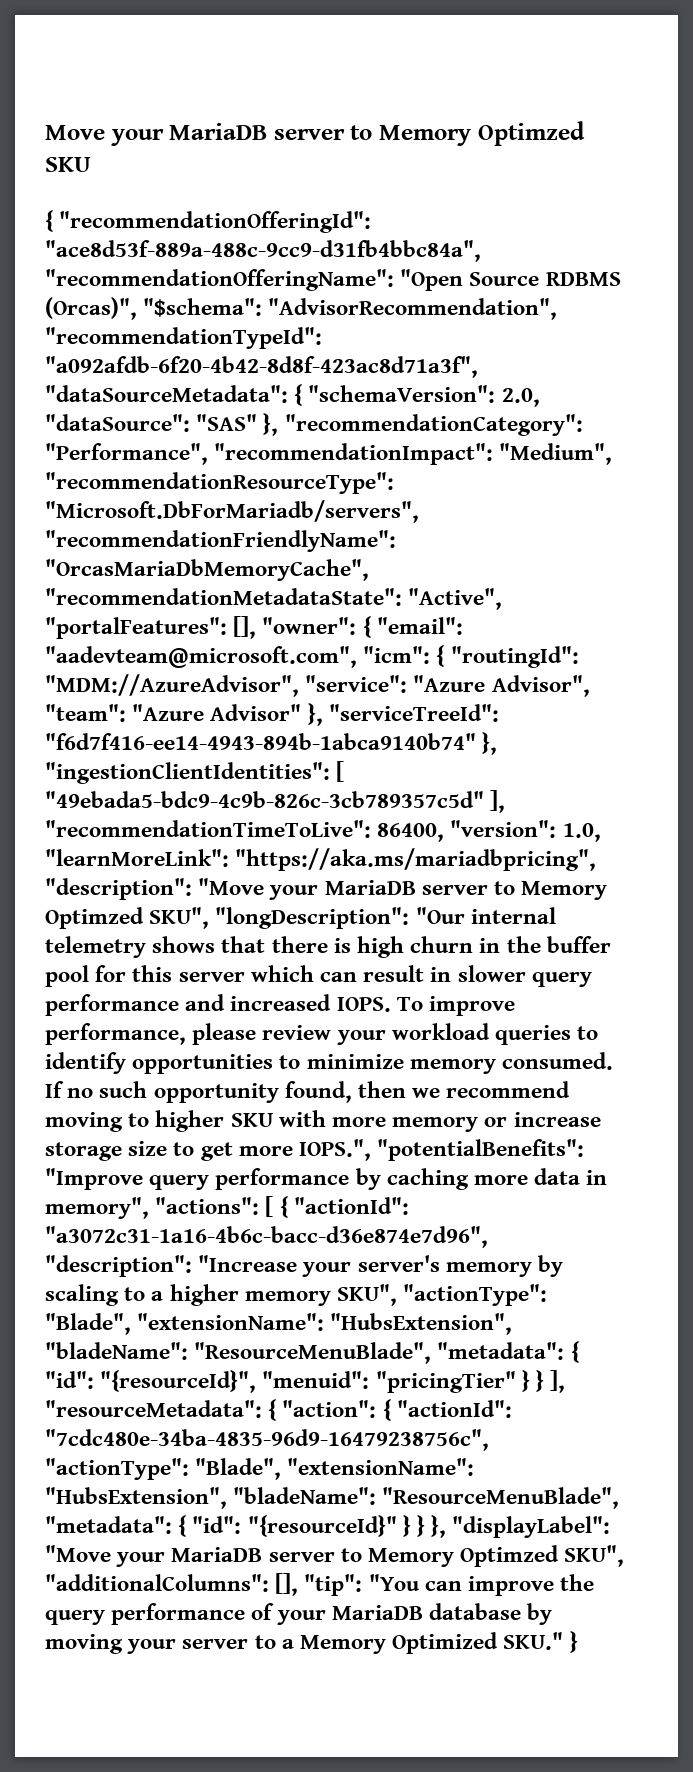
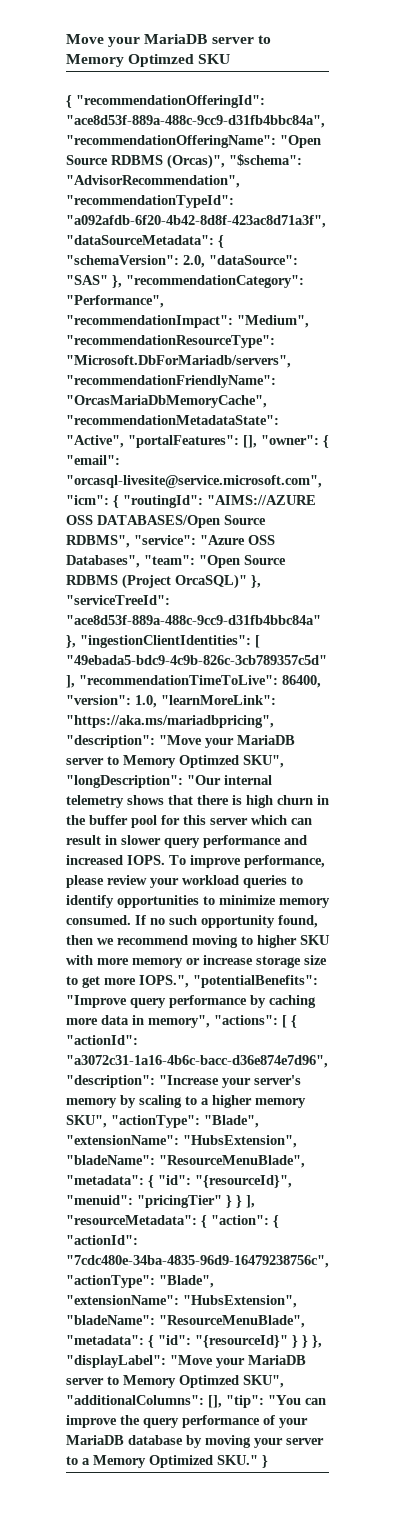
[45,646,357,668] "aadevteam@microsoft.com", -> [66,475,322,488] "orcasql-livesite@service.microsoft.com",
[45,674,590,697] [45,704,302,722] "MDM://AzureAdvisor", "service": "Azure Advisor", "team": "Azure Advisor" -> [207,495,316,505] [66,515,266,528] [66,535,275,548] [66,555,286,568] [66,574,247,589] "AIMS://AZURE OSS DATABASES/Open Source RDBMS", "service": "Azure OSS Databases", "team": "Open Source RDBMS (Project OrcaSQL)"
[45,733,476,750] "f6d7f416-ee14-4943-894b-1abca9140b74" -> [66,615,321,625] "ace8d53f-889a-488c-9cc9-d31fb4bbc84a"

